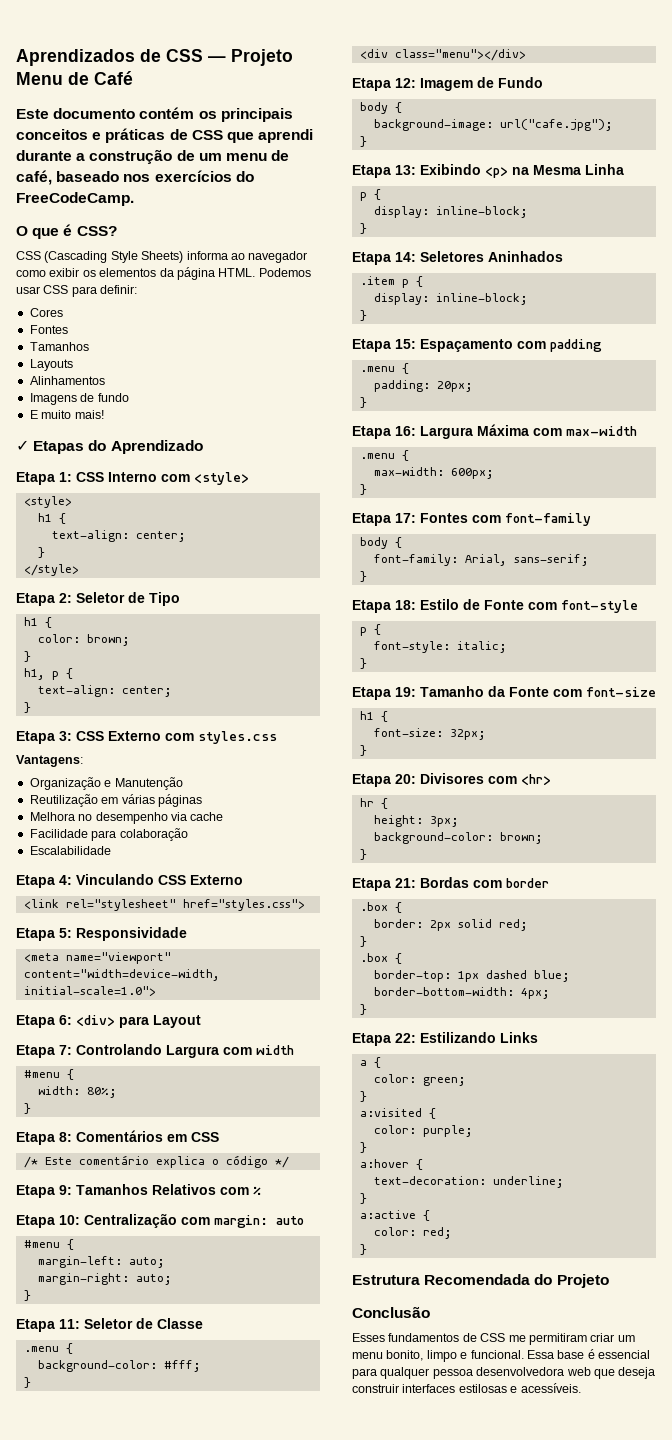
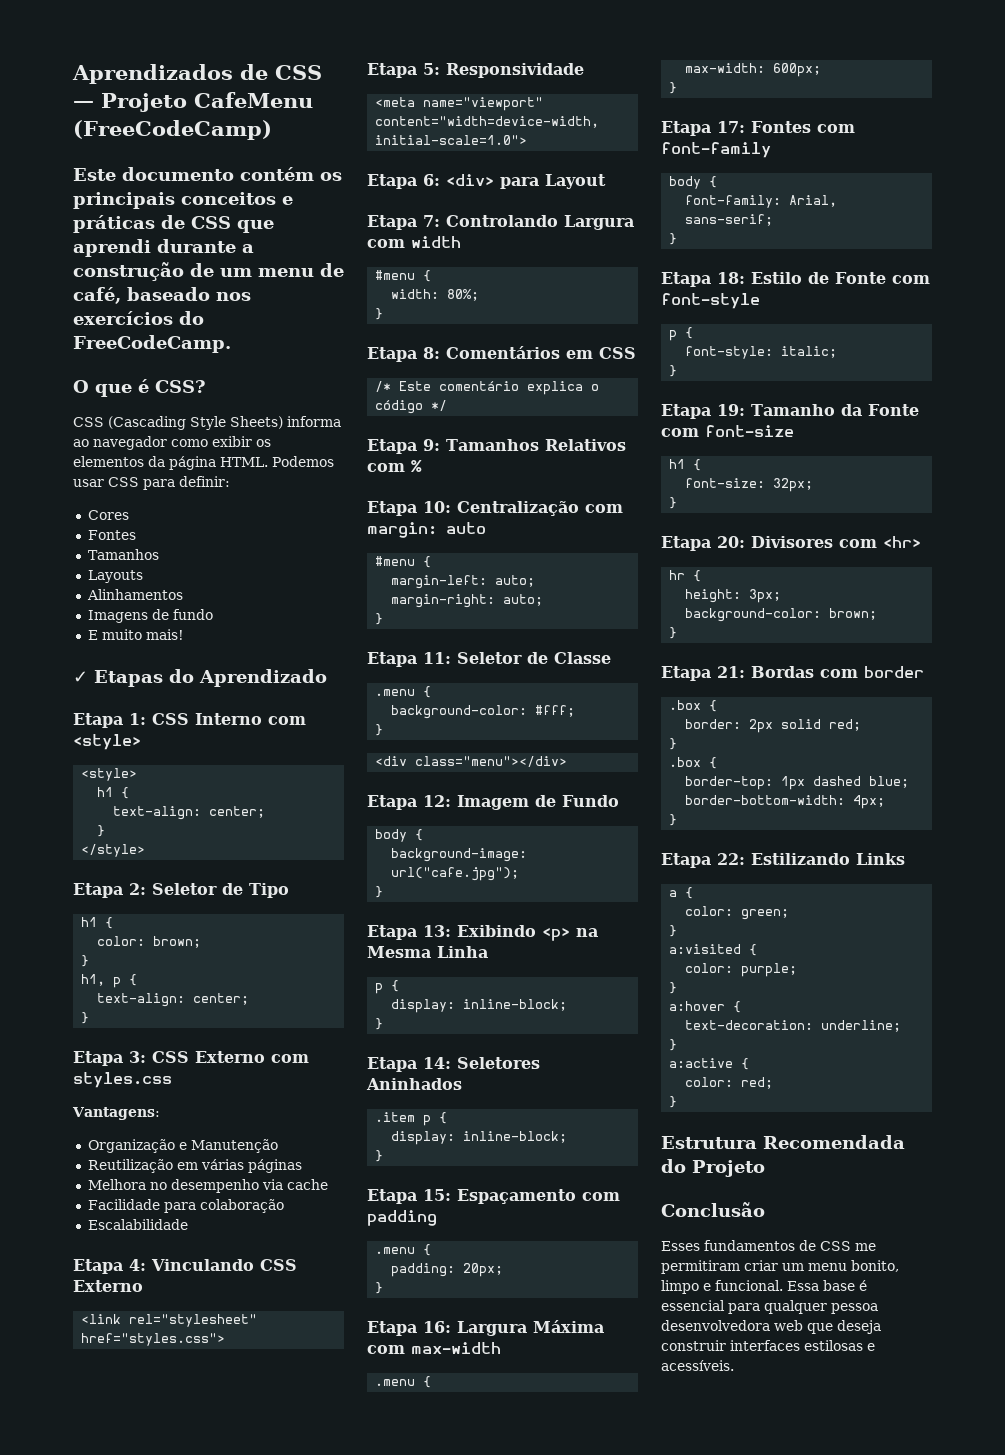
[16,71,133,85] Menu de Café -> [194,92,313,108] [73,120,272,140] CafeMenu (FreeCodeCamp)

